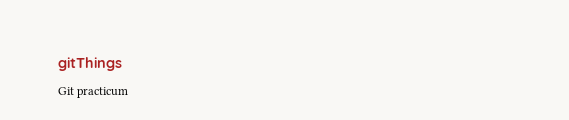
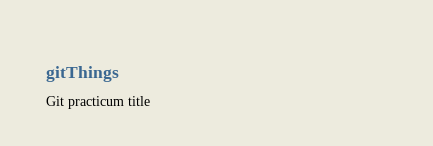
(129, 92) none -> [128,96,150,106] title

